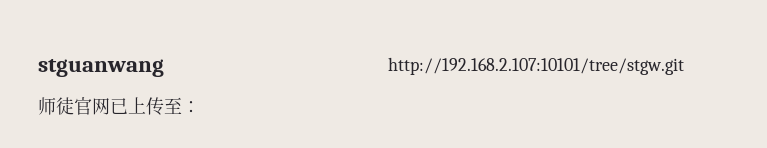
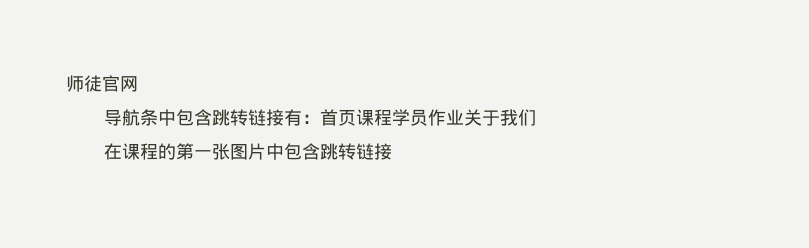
[38,59,164,77] stguanwang // -> (66, 83) none
[110,97,200,116] [388,57,684,75] 已上传至：http://192.168.2.107:10101/tree/stgw.git -> [103,109,536,126] [103,143,392,160] // 导航条中包含跳转链接有：首页课程学员作业关于我们 // 在课程的第一张图片中包含跳转链接

